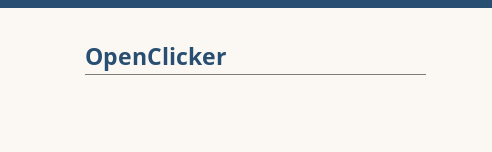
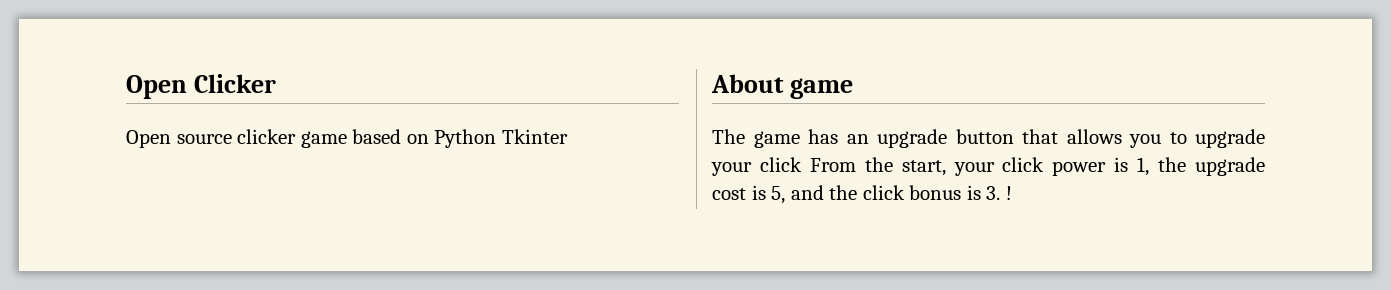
[85,47,226,71] OpenClicker -> [126,74,277,99] [126,129,568,148] [711,74,854,99] [712,129,1265,148] [711,157,1265,176] [712,185,1012,204] Open Clicker // Open source clicker game based on Python Tkinter // About game // The game has an upgrade button that allows you to upgrade your click From the start, your click power is 1, the upgrade cost is 5, and the click bonus is 3. !

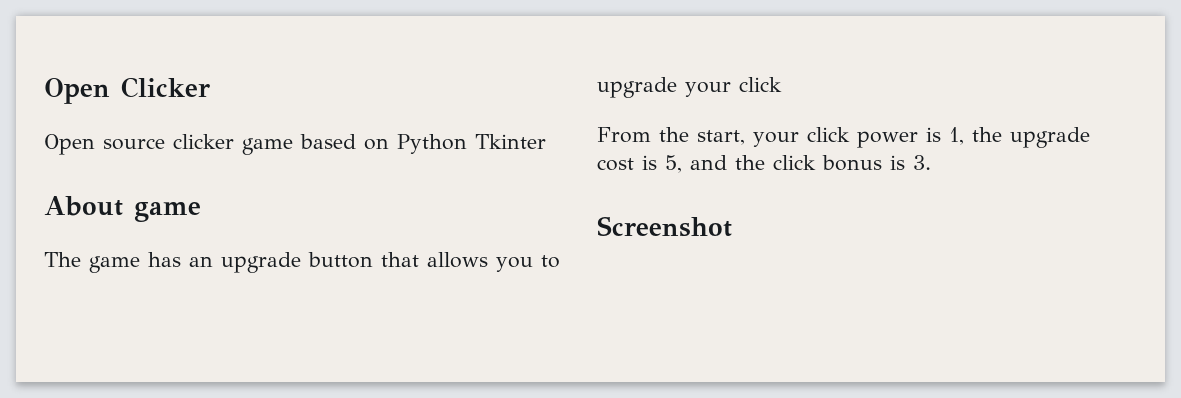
(802, 164) none -> (782, 84) //
[1005,186,1012,200] ! -> [597,216,732,237] // Screenshot

